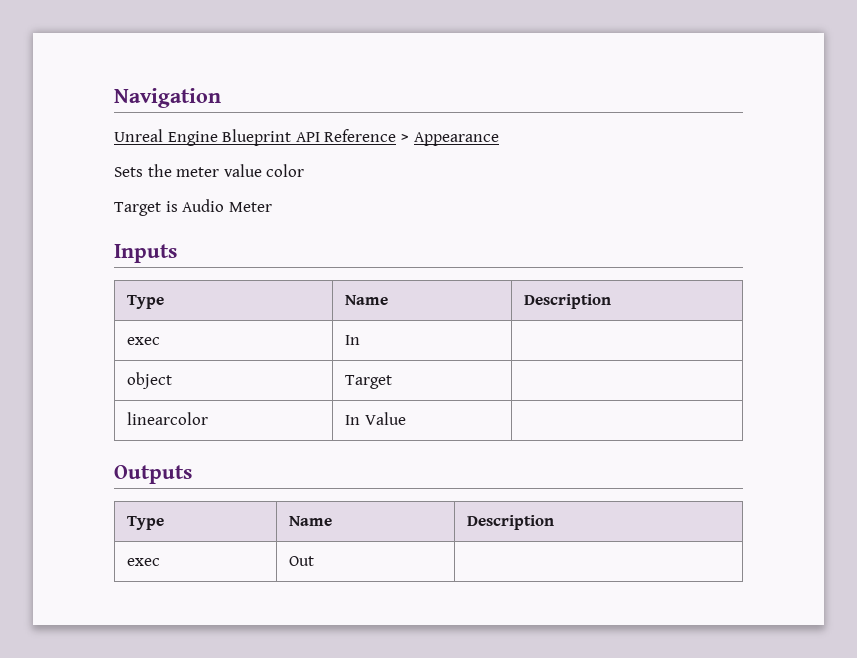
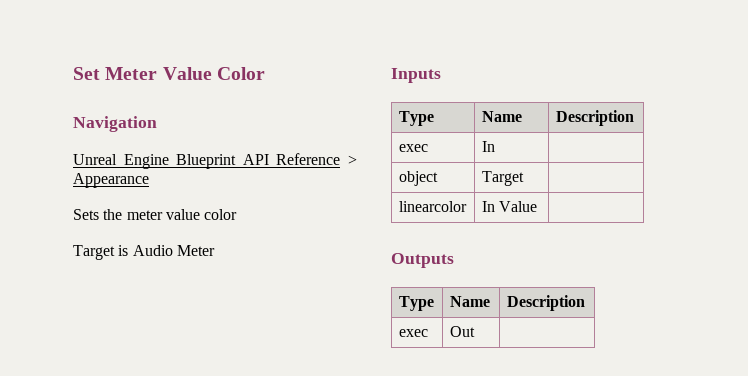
(114, 98) none -> [73,67,265,80] Set Meter Value Color //

